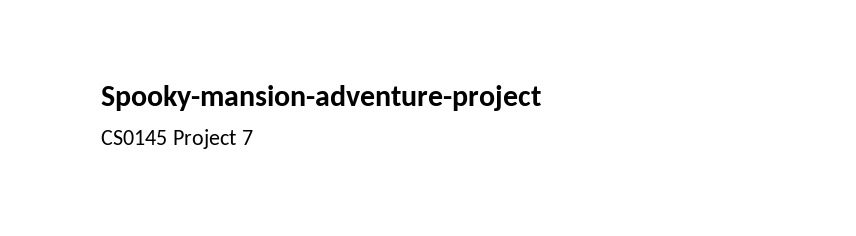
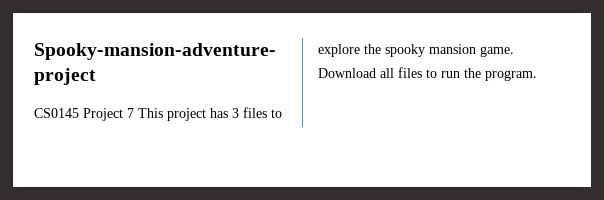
(253, 137) none -> [138,107,282,121] [318,44,514,57] [318,67,537,81] This project has 3 files to explore the spooky mansion game. Download all files to run the program.

